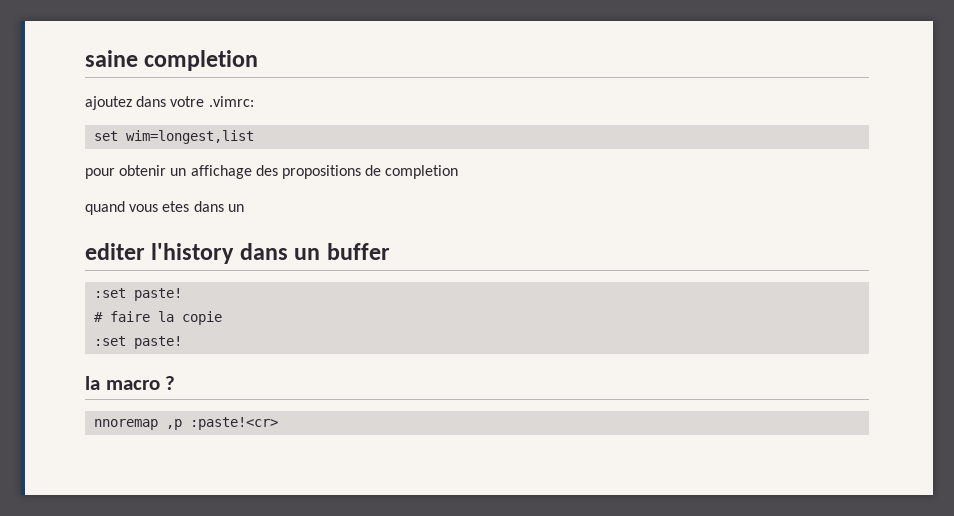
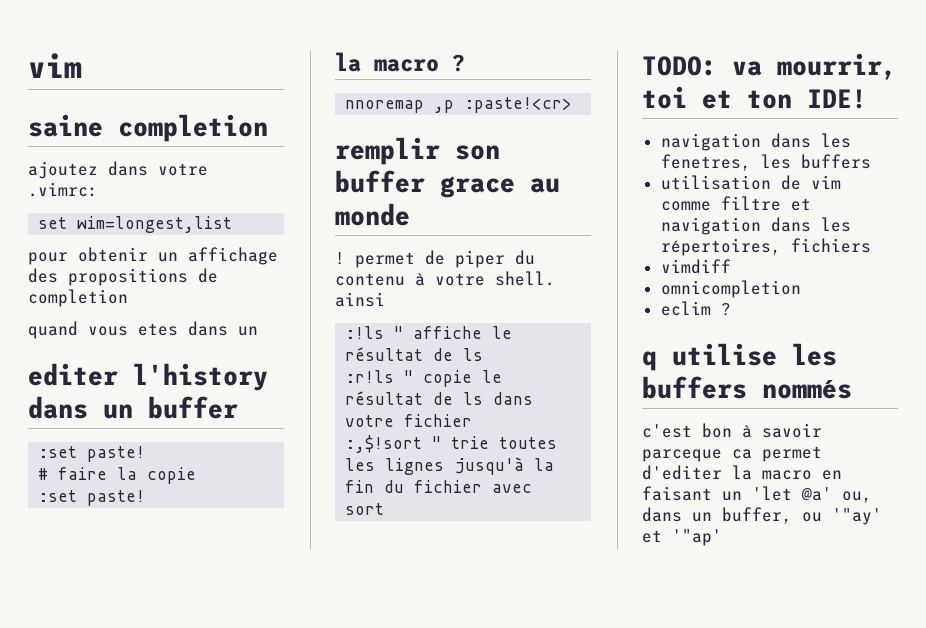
(85, 58) none -> [28,53,82,78] vim //
(279, 423) none -> [335,137,500,165] [335,170,560,198] [335,203,410,226] [335,250,535,268] [335,271,555,286] [335,292,385,307] [345,326,513,339] [345,347,484,361] [345,370,503,387] [345,391,534,405] [345,414,473,427] [345,435,558,453] [345,457,555,475] [345,480,533,493] [345,503,385,515] [642,53,897,80] [642,86,867,109] [660,133,851,151] [660,154,871,171] [660,175,841,190] [660,196,811,211] [660,217,851,235] [660,238,871,256] [660,259,731,274] [660,280,801,298] [660,301,731,316] [642,343,837,371] [642,376,852,399] [642,423,822,438] [642,446,822,462] [642,465,842,480] [642,486,872,503] [642,507,882,525] [642,529,722,546] // remplir son buffer grace au monde // ! permet de piper du contenu à votre shell. ainsi // :!ls " affiche le résultat de ls // :r!ls " copie le résultat de ls dans votre fichier // :,$!sort " trie toutes les lignes jusqu'à la fin du fichier avec sort // TODO: va mourrir, toi et ton IDE! // navigation dans les fenetres, les buffers // utilisation de vim comme filtre et navigation dans les répertoires, fichiers // vimdiff // omnicompletion // eclim ? // q utilise les buffers nommés // c'est bon à savoir parceque ca permet d'editer la macro en faisant un 'let @a' ou, dans un buffer, ou '"ay' et '"ap'

